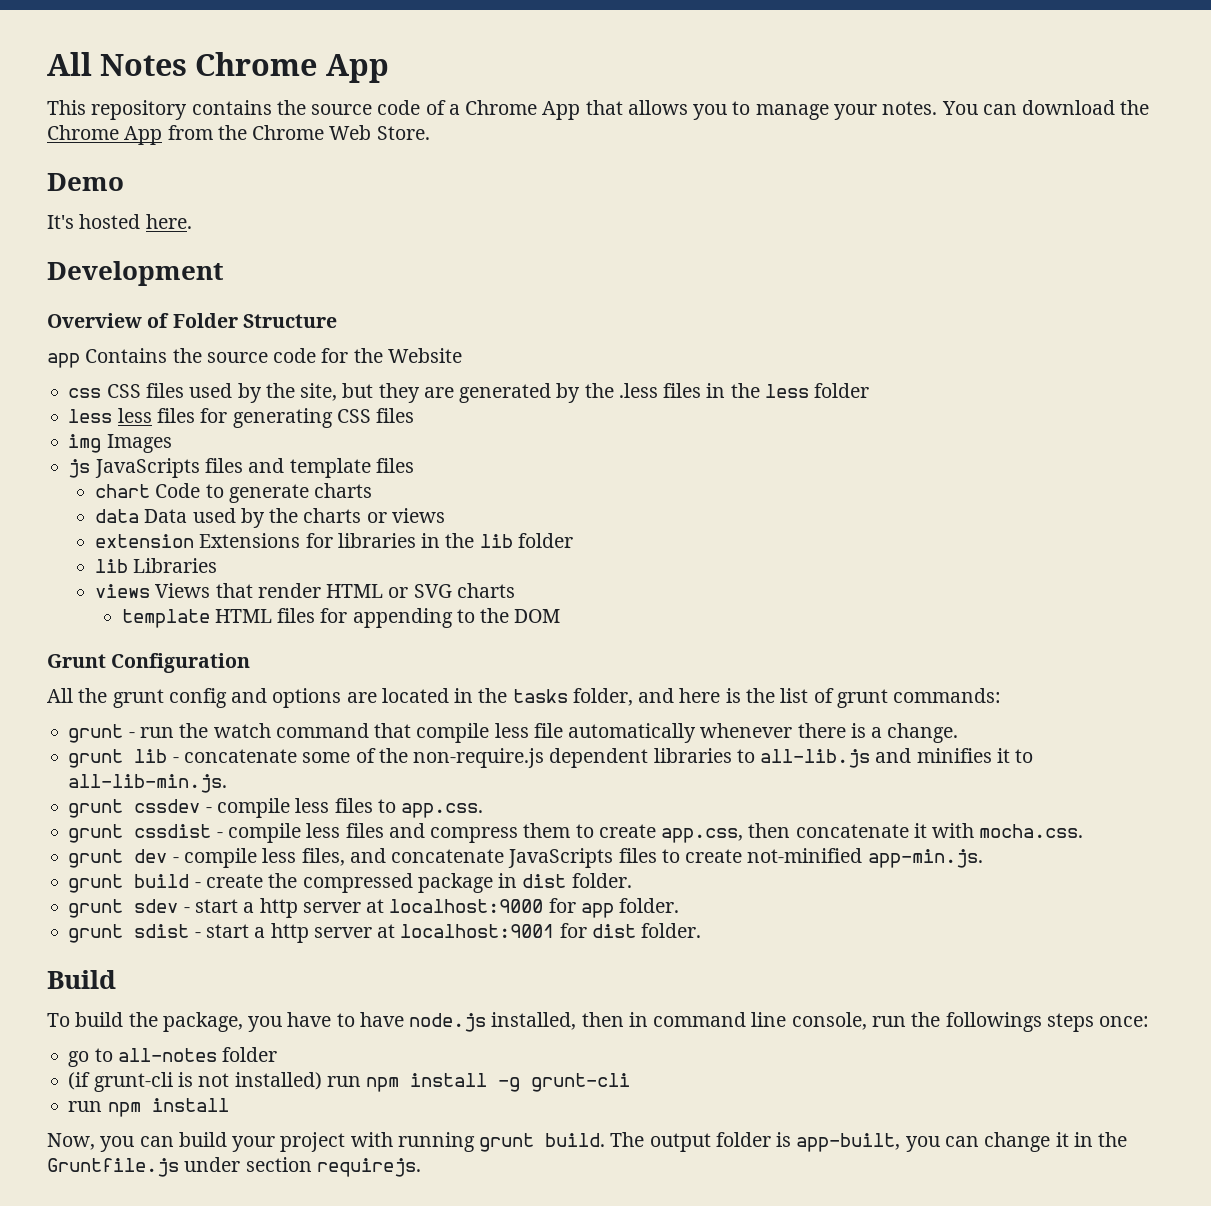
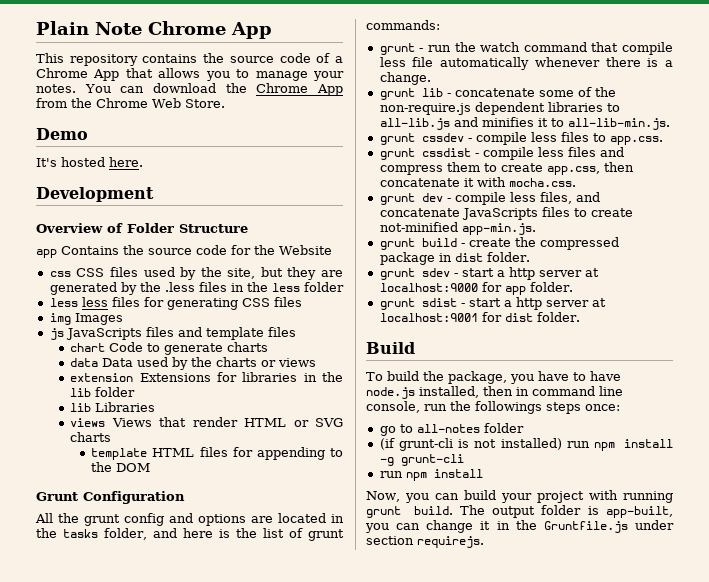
[47,52,188,76] All Notes -> [36,21,142,35] Plain Note

